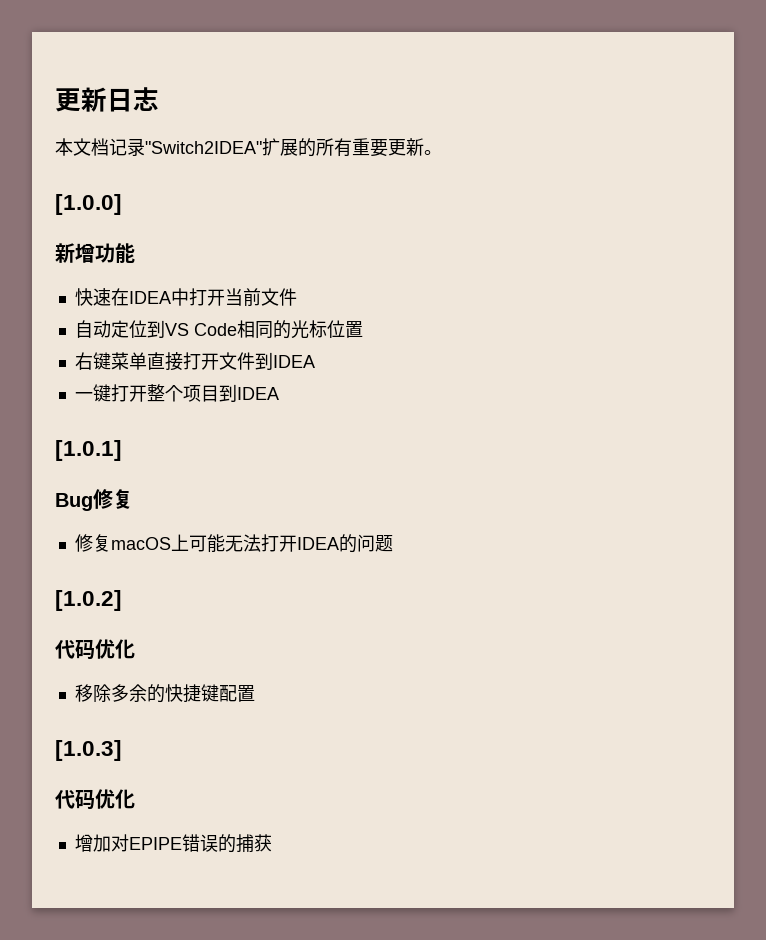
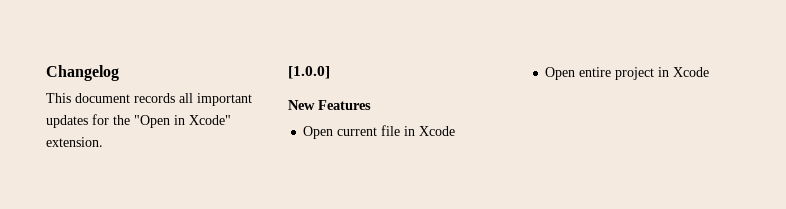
[55,87,159,112] [55,138,442,157] [55,194,122,215] [55,243,135,263] [74,288,297,306] [74,320,363,339] [74,352,315,371] [74,384,279,402] [55,440,122,461] [55,489,133,511] [74,534,393,553] [55,590,122,611] [55,639,135,660] [74,684,255,703] [55,740,122,761] [55,789,135,810] [74,834,272,853] 更新日志 // 本文档记录"Switch2IDEA"扩展的所有重要更新。 // [1.0.0] // 新增功能 // 快速在IDEA中打开当前文件 // 自动定位到VS Code相同的光标位置 // 右键菜单直接打开文件到IDEA // 一键打开整个项目到IDEA // [1.0.1] // Bug修复 // 修复macOS上可能无法打开IDEA的问题 // [1.0.2] // 代码优化 // 移除多余的快捷键配置 // [1.0.3] // 代码优化 // 增加对EPIPE错误的捕获 -> [46,65,119,81] [46,93,252,106] [46,114,231,128] [46,137,103,147] [288,66,330,79] [288,100,371,110] [303,125,456,139] [545,67,710,80] Changelog // This document records all important updates for the "Open in Xcode" extension. // [1.0.0] // New Features // Open current file in Xcode // Open entire project in Xcode

